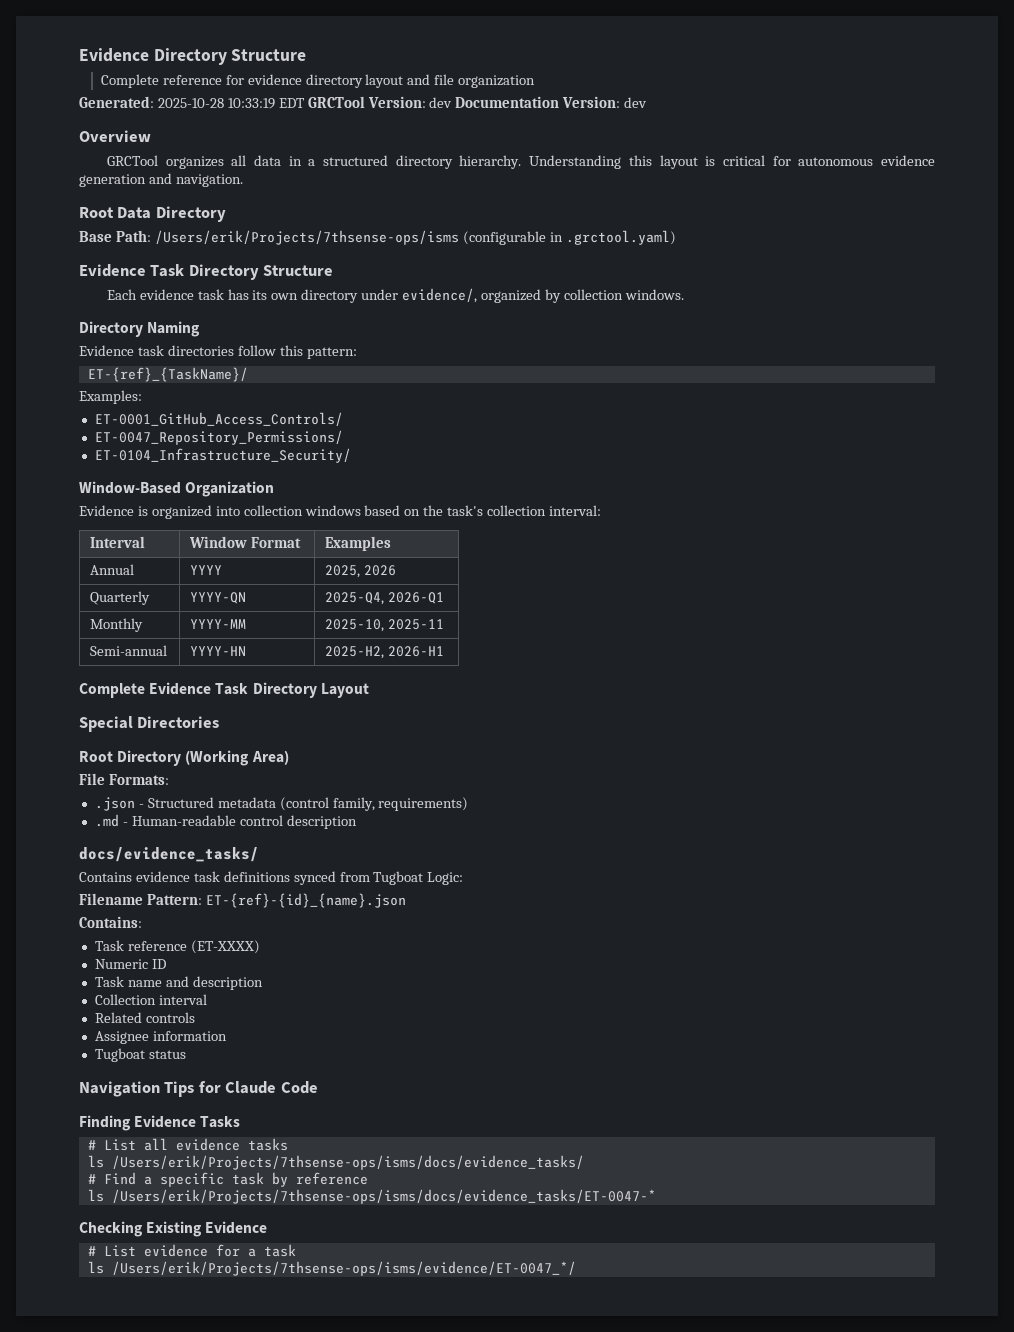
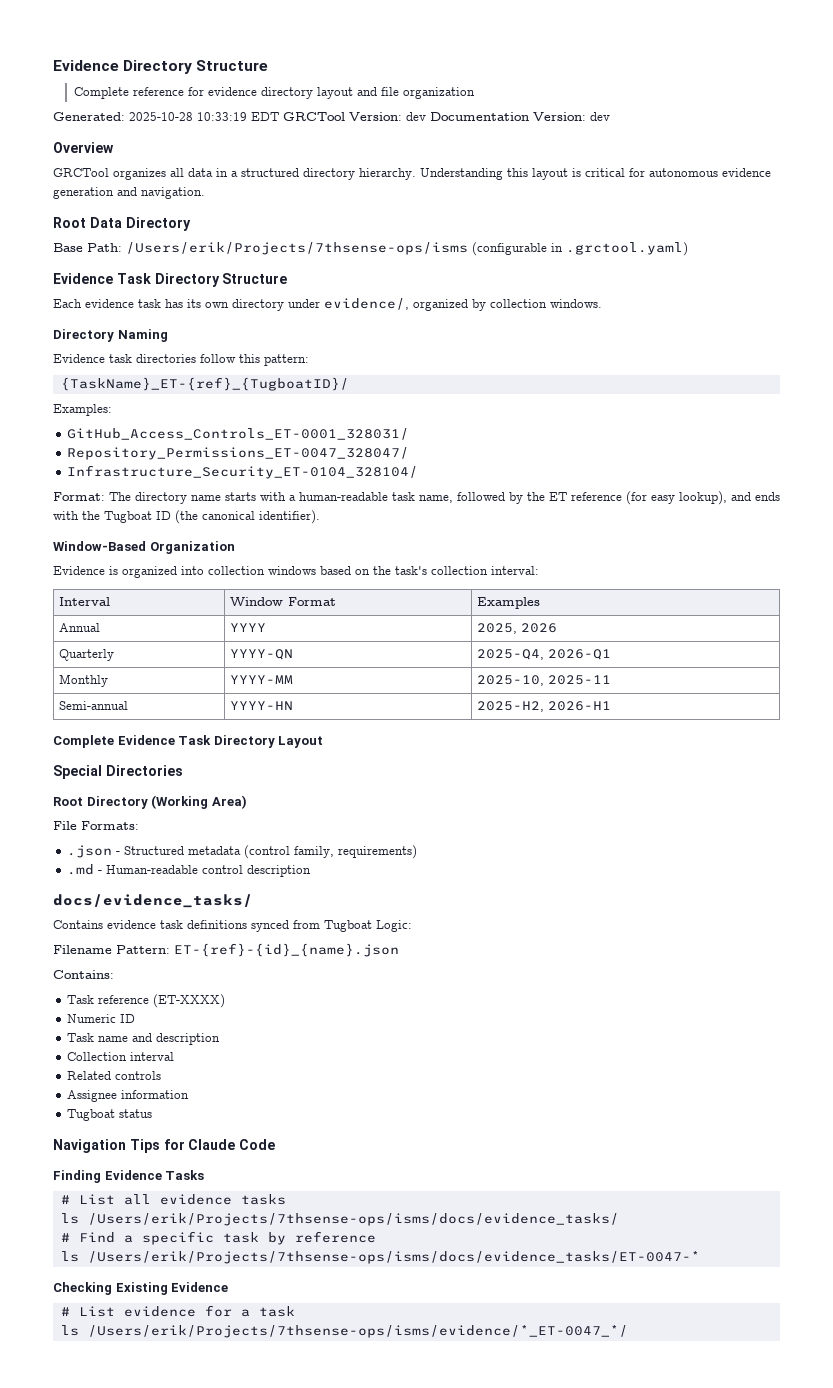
[87,367,248,382] ET-{ref}_{TaskName}/ -> [60,377,349,391] {TaskName}_ET-{ref}_{TugboatID}/
[94,412,343,426] [94,430,343,445] [94,448,351,463] ET-0001_GitHub_Access_Controls/ // ET-0047_Repository_Permissions/ // ET-0104_Infrastructure_Security/ -> [66,428,409,440] [66,447,409,460] [66,465,418,479] [53,491,780,505] [53,510,320,524] GitHub_Access_Controls_ET-0001_328031/ // Repository_Permissions_ET-0047_328047/ // Infrastructure_Security_ET-0104_328104/ // Format: The directory name starts with a human-readable task name, followed by the ET reference (for easy lookup), and ends with the Tugboat ID (the canonical identifier).
[111,1261,576,1276] /Users/erik/Projects/7thsense-ops/isms/evidence/ET-0047_*/ -> [87,1325,628,1338] /Users/erik/Projects/7thsense-ops/isms/evidence/*_ET-0047_*/

